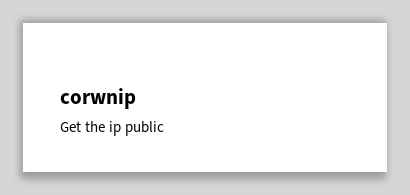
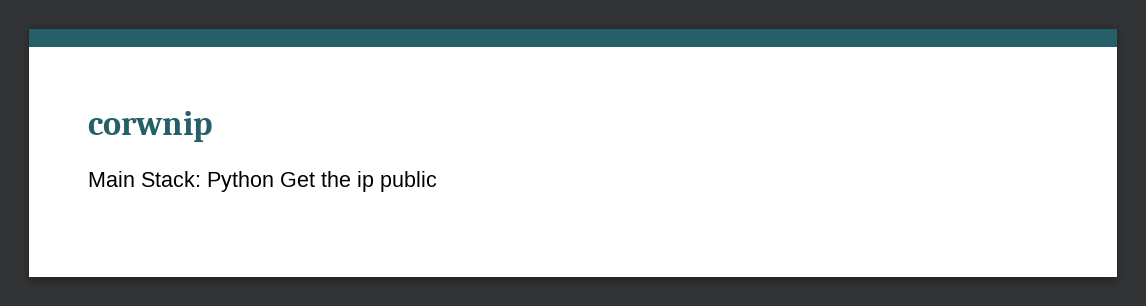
(136, 98) none -> [88,171,274,192] Main Stack: Python

